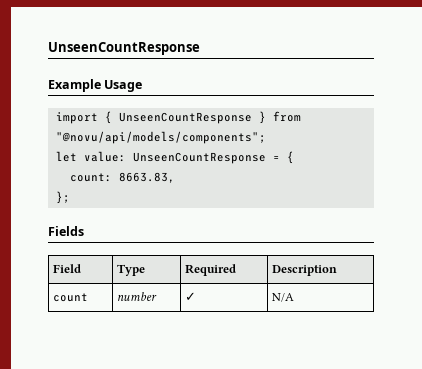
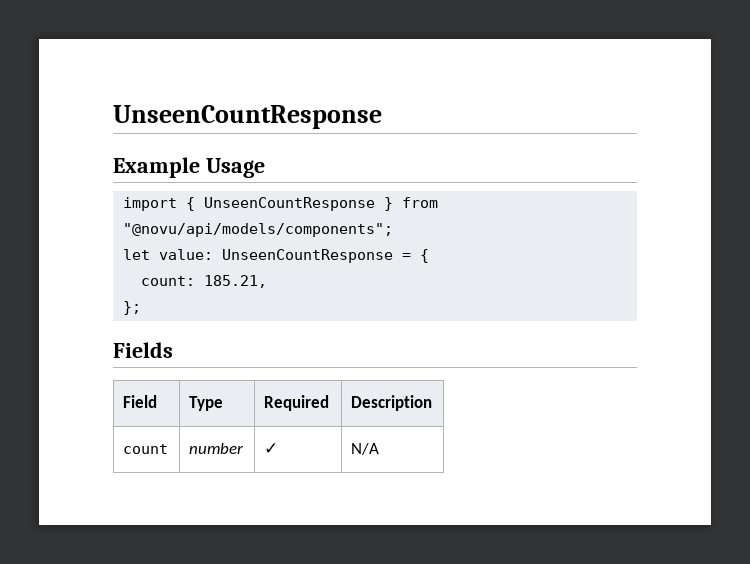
[118,172,175,183] 8663.83, -> [204,275,268,288] 185.21,

